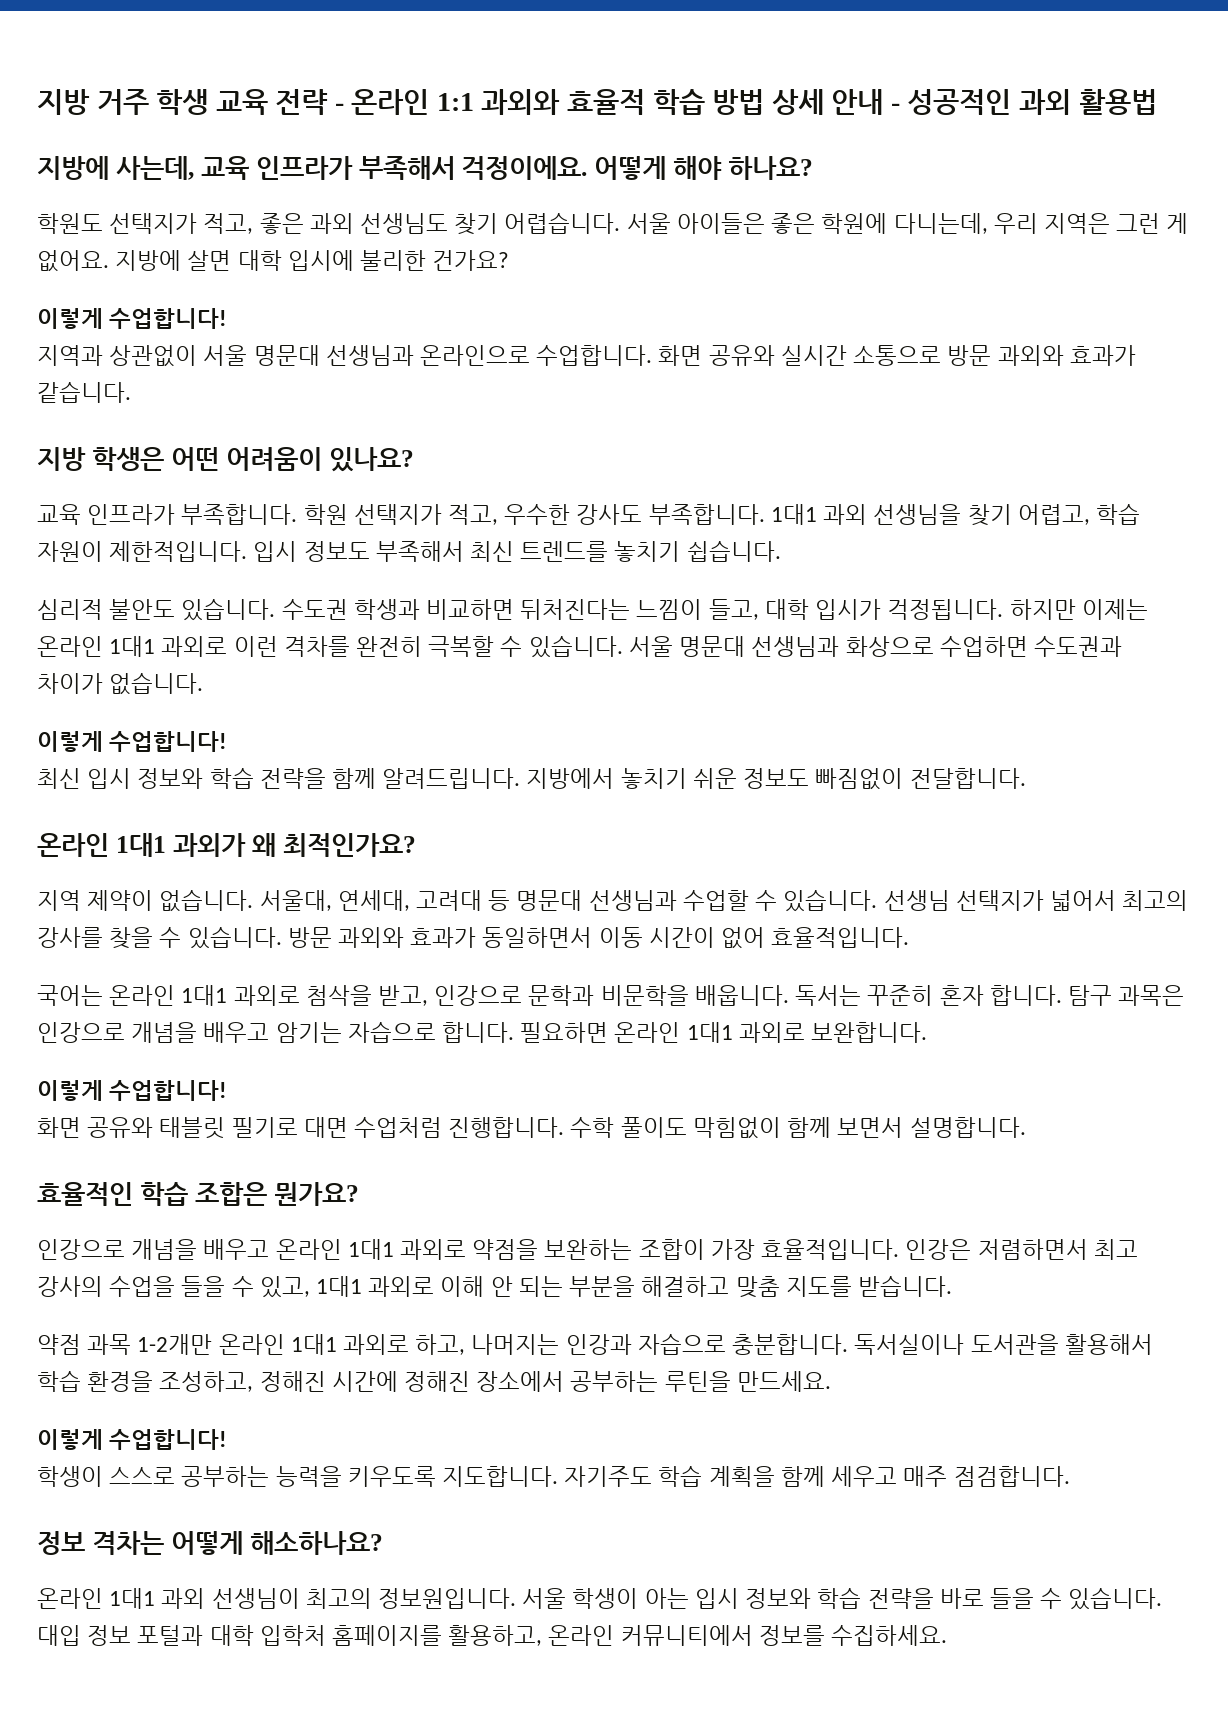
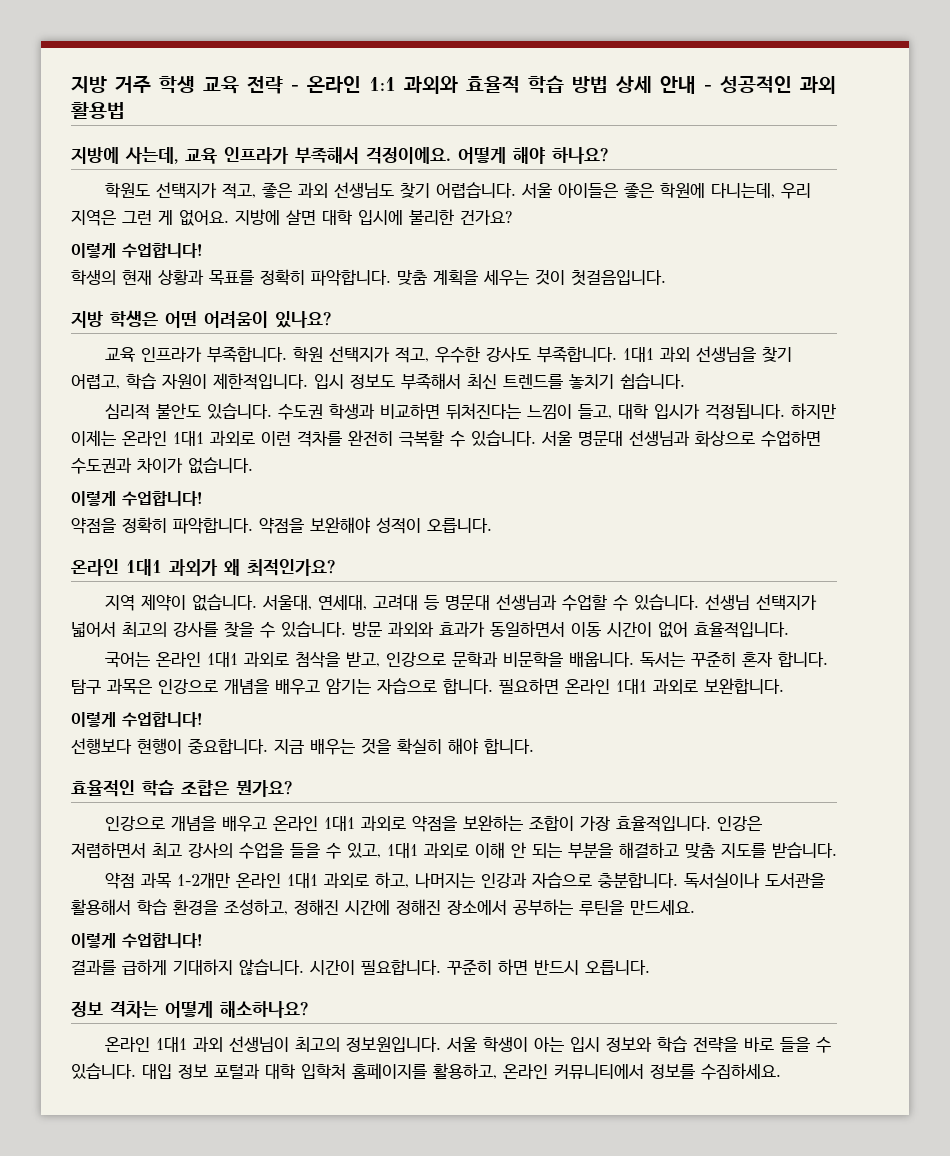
[37,345,1136,367] [37,381,131,403] 지역과 상관없이 서울 명문대 선생님과 온라인으로 수업합니다. 화면 공유와 실시간 소통으로 방문 과외와 효과가 같습니다. -> [71,269,666,286] 학생의 현재 상황과 목표를 정확히 파악합니다. 맞춤 계획을 세우는 것이 첫걸음입니다.
[37,767,1026,790] 최신 입시 정보와 학습 전략을 함께 알려드립니다. 지방에서 놓치기 쉬운 정보도 빠짐없이 전달합니다. -> [71,517,492,534] 약점을 정확히 파악합니다. 약점을 보완해야 성적이 오릅니다.
[37,1117,1026,1139] 화면 공유와 태블릿 필기로 대면 수업처럼 진행합니다. 수학 풀이도 막힘없이 함께 보면서 설명합니다. -> [71,738,534,755] 선행보다 현행이 중요합니다. 지금 배우는 것을 확실히 해야 합니다.
[37,1465,1070,1487] 학생이 스스로 공부하는 능력을 키우도록 지도합니다. 자기주도 학습 계획을 함께 세우고 매주 점검합니다. -> [71,959,650,975] 결과를 급하게 기대하지 않습니다. 시간이 필요합니다. 꾸준히 하면 반드시 오릅니다.

